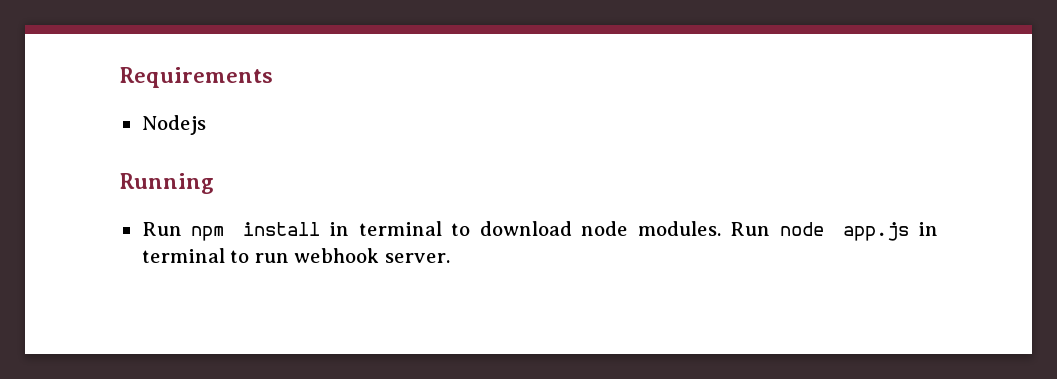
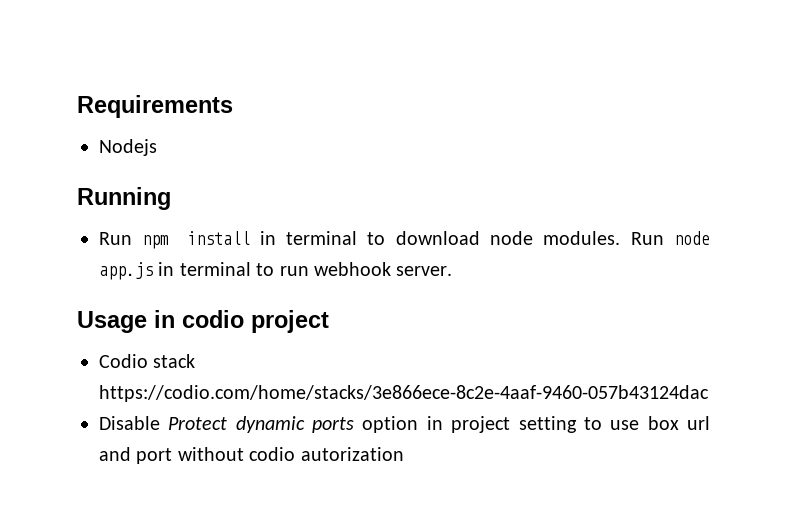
(450, 258) none -> [77,310,329,333] [99,354,196,368] [99,385,709,402] [99,416,711,433] [99,447,404,464] // Usage in codio project // Codio stack https://codio.com/home/stacks/3e866ece-8c2e-4aaf-9460-057b43124dac // Disable Protect dynamic ports option in project setting to use box url and port without codio autorization

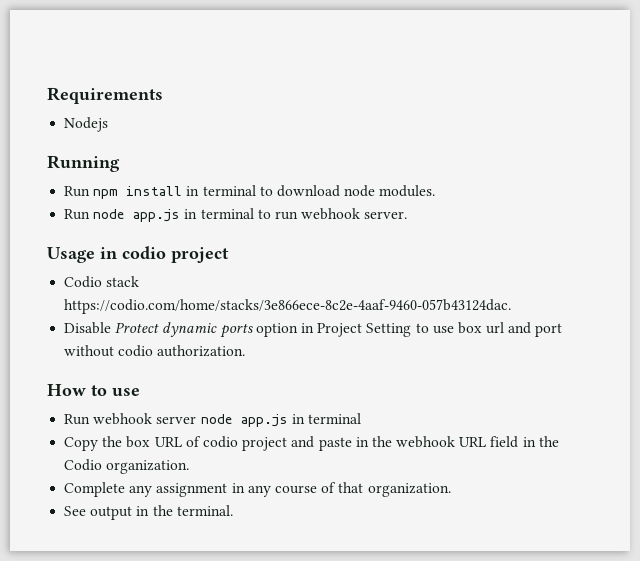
(621, 238) none -> (436, 191) //
[99,385,709,402] https://codio.com/home/stacks/3e866ece-8c2e-4aaf-9460-057b43124dac -> [64,299,512,314] https://codio.com/home/stacks/3e866ece-8c2e-4aaf-9460-057b43124dac.
[451,416,577,433] project setting -> [317,323,412,337] Project Setting
[300,447,404,461] autorization -> [157,345,246,357] [47,384,140,396] [64,413,361,427] [64,436,559,451] [64,459,190,474] [64,482,451,497] [64,505,233,520] authorization. // How to use // Run webhook server node app.js in terminal // Copy the box URL of codio project and paste in the webhook URL field in the Codio organization. // Complete any assignment in any course of that organization. // See output in the terminal.

